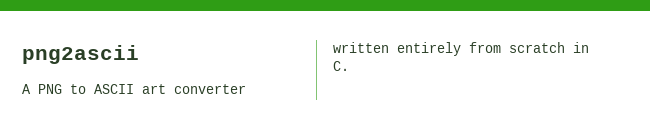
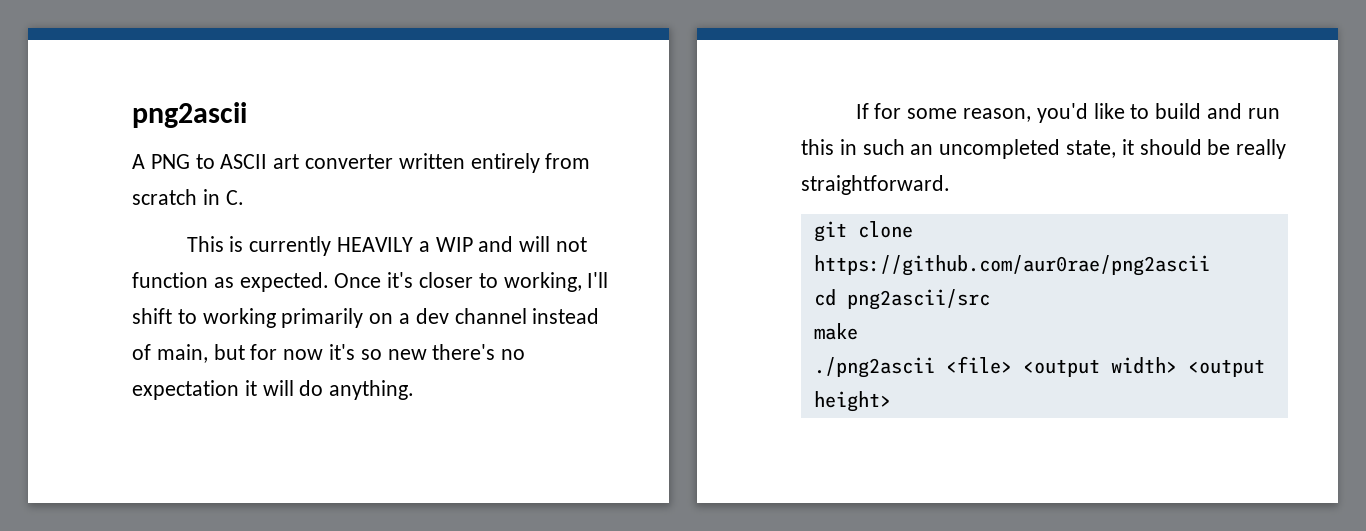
(349, 66) none -> [186,236,588,256] [132,272,609,292] [132,308,600,328] [132,344,526,363] [132,380,415,400] [855,103,1280,123] [801,139,1287,159] [801,175,950,195] [813,221,913,242] [813,255,1210,276] [813,289,990,310] [813,323,858,340] [813,356,1265,378] [813,391,891,412] // This is currently HEAVILY a WIP and will not function as expected. Once it's closer to working, I'll shift to working primarily on a dev channel instead of main, but for now it's so new there's no expectation it will do anything. // If for some reason, you'd like to build and run this in such an uncompleted state, it should be really straightforward. // git clone https://github.com/aur0rae/png2ascii // cd png2ascii/src // make // ./png2ascii <file> <output width> <output height>

